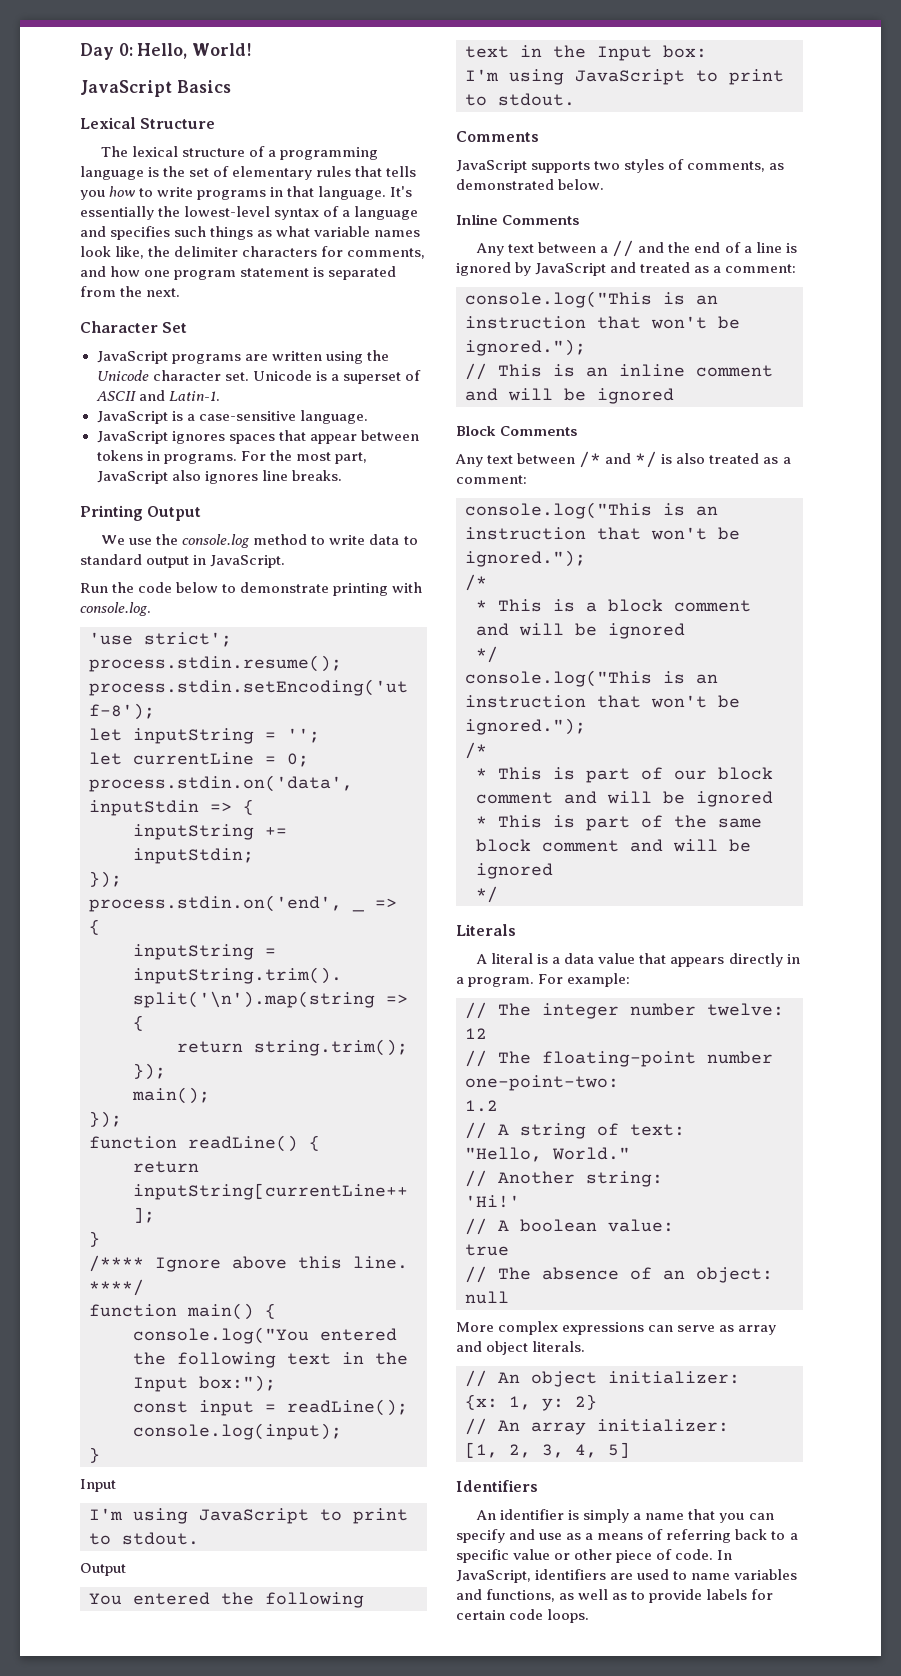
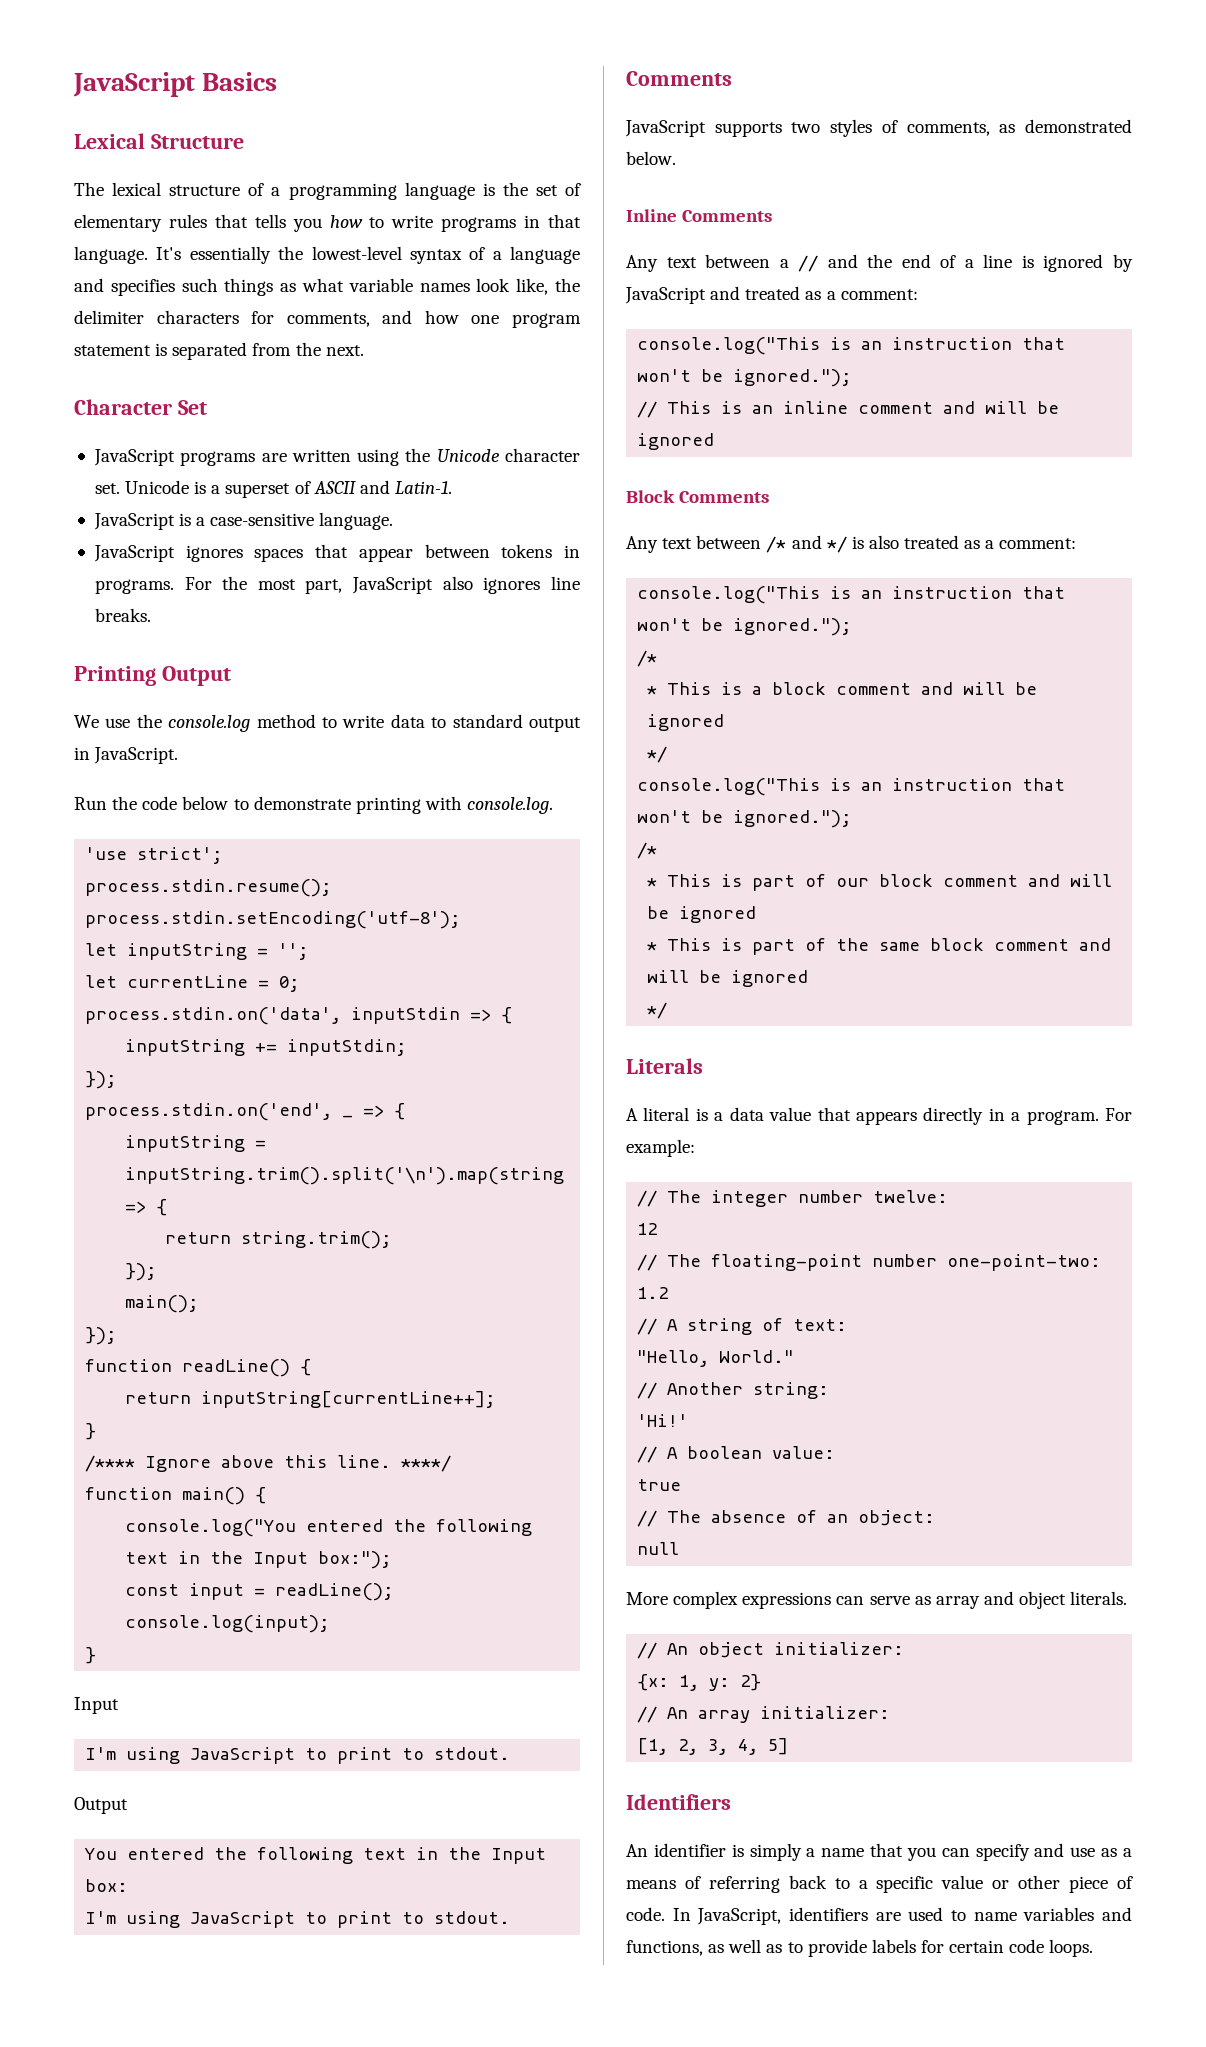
[80,43,253,60] Day 0: Hello, World! // -> (73, 84) none

